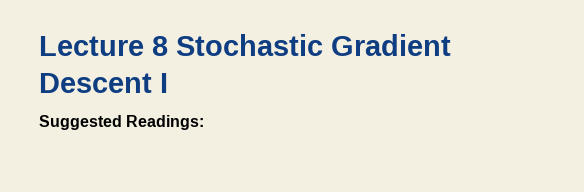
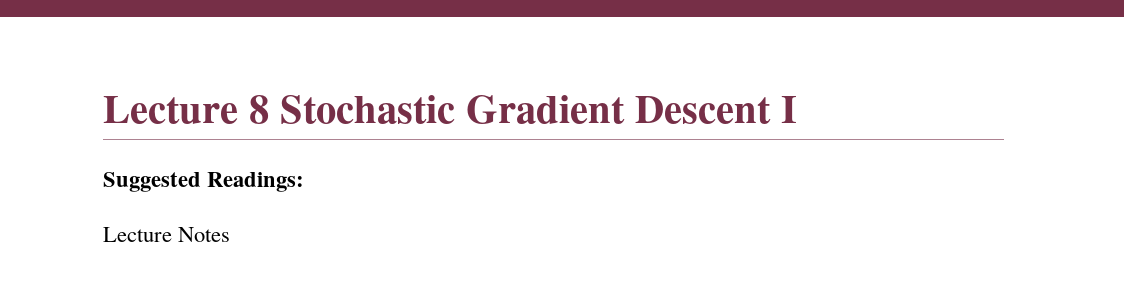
(205, 122) none -> [103,227,231,242] // Lecture Notes

